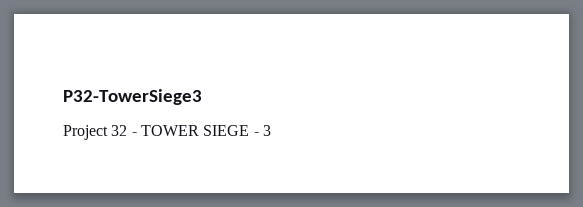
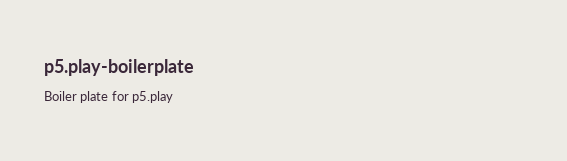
[63,89,202,105] [63,125,271,140] P32-TowerSiege3 // Project 32 - TOWER SIEGE - 3 -> [44,59,194,76] [44,91,174,103] p5.play-boilerplate // Boiler plate for p5.play

